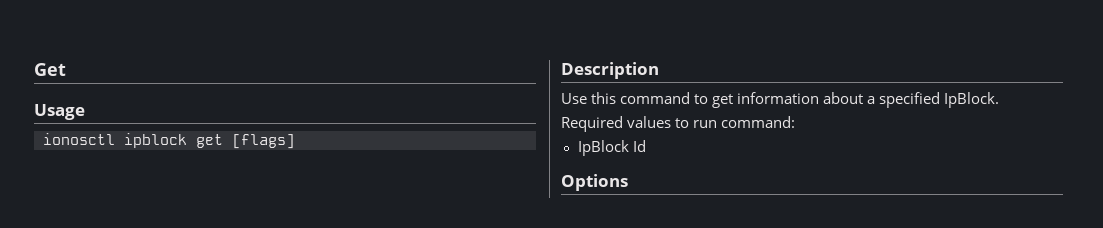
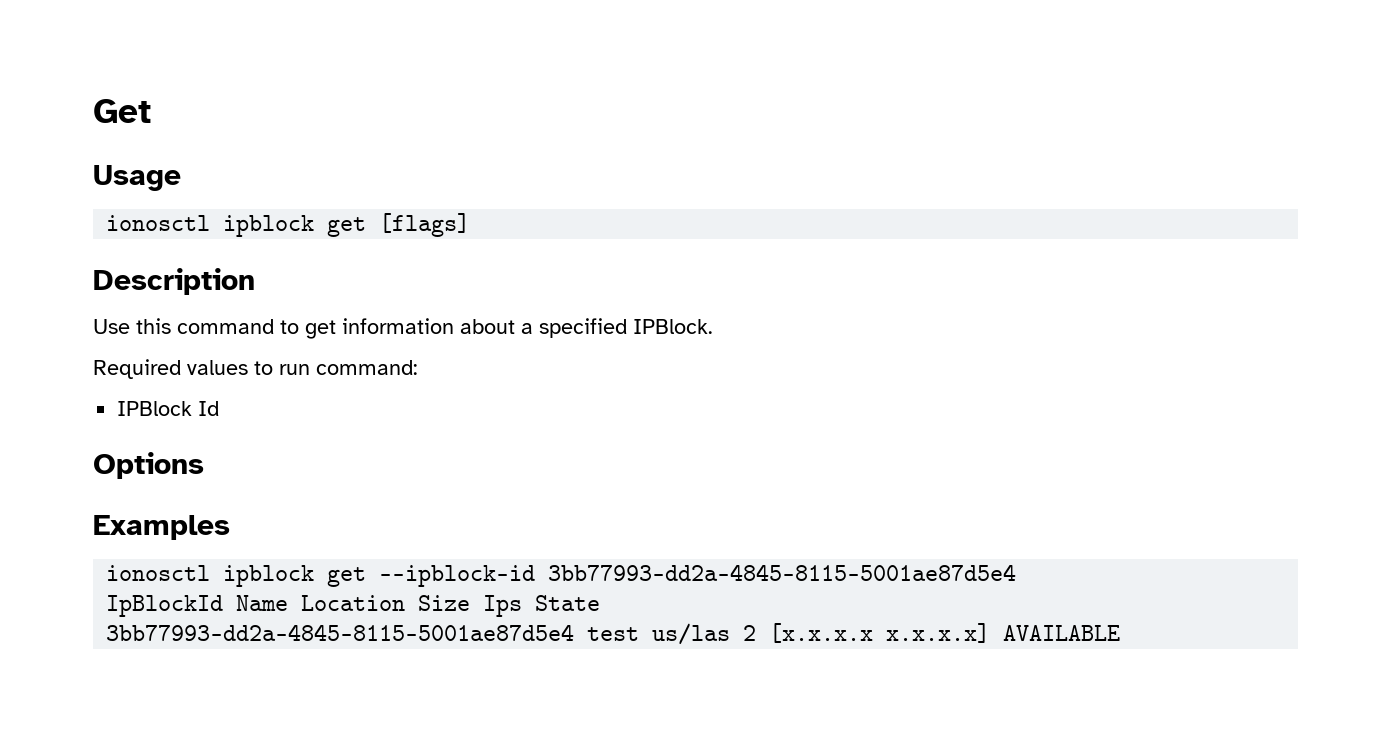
[944,92,1000,108] IpBlock. -> [633,319,713,334] IPBlock.
[577,140,629,156] IpBlock -> [117,401,193,416] IPBlock
(628, 182) none -> [93,515,230,540] [106,564,1017,587] [106,595,601,617] [106,623,1121,645] // Examples // ionosctl ipblock get --ipblock-id 3bb77993-dd2a-4845-8115-5001ae87d5e4 // IpBlockId Name Location Size Ips State // 3bb77993-dd2a-4845-8115-5001ae87d5e4 test us/las 2 [x.x.x.x x.x.x.x] AVAILABLE

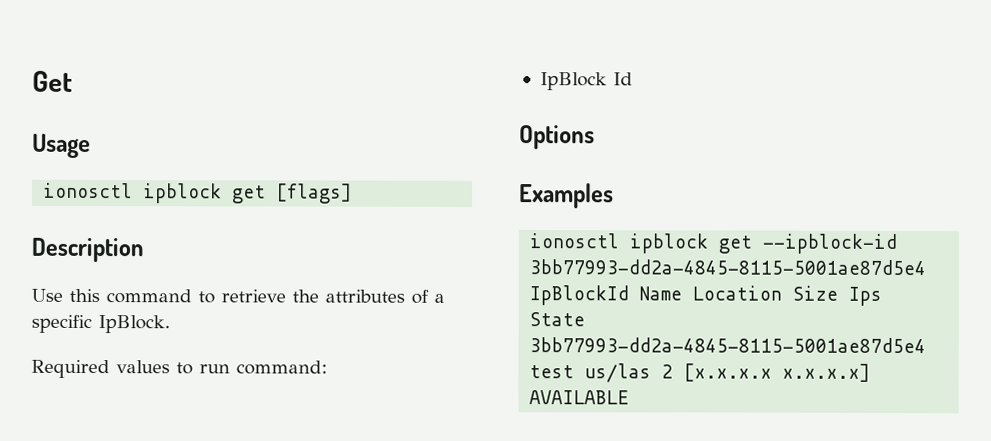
[305,318,713,339] get information about a specified IPBlock. -> [221,289,445,304] [31,314,170,334] retrieve the attributes of a specific IpBlock.
[117,401,193,416] IPBlock -> [539,72,607,91] IpBlock

